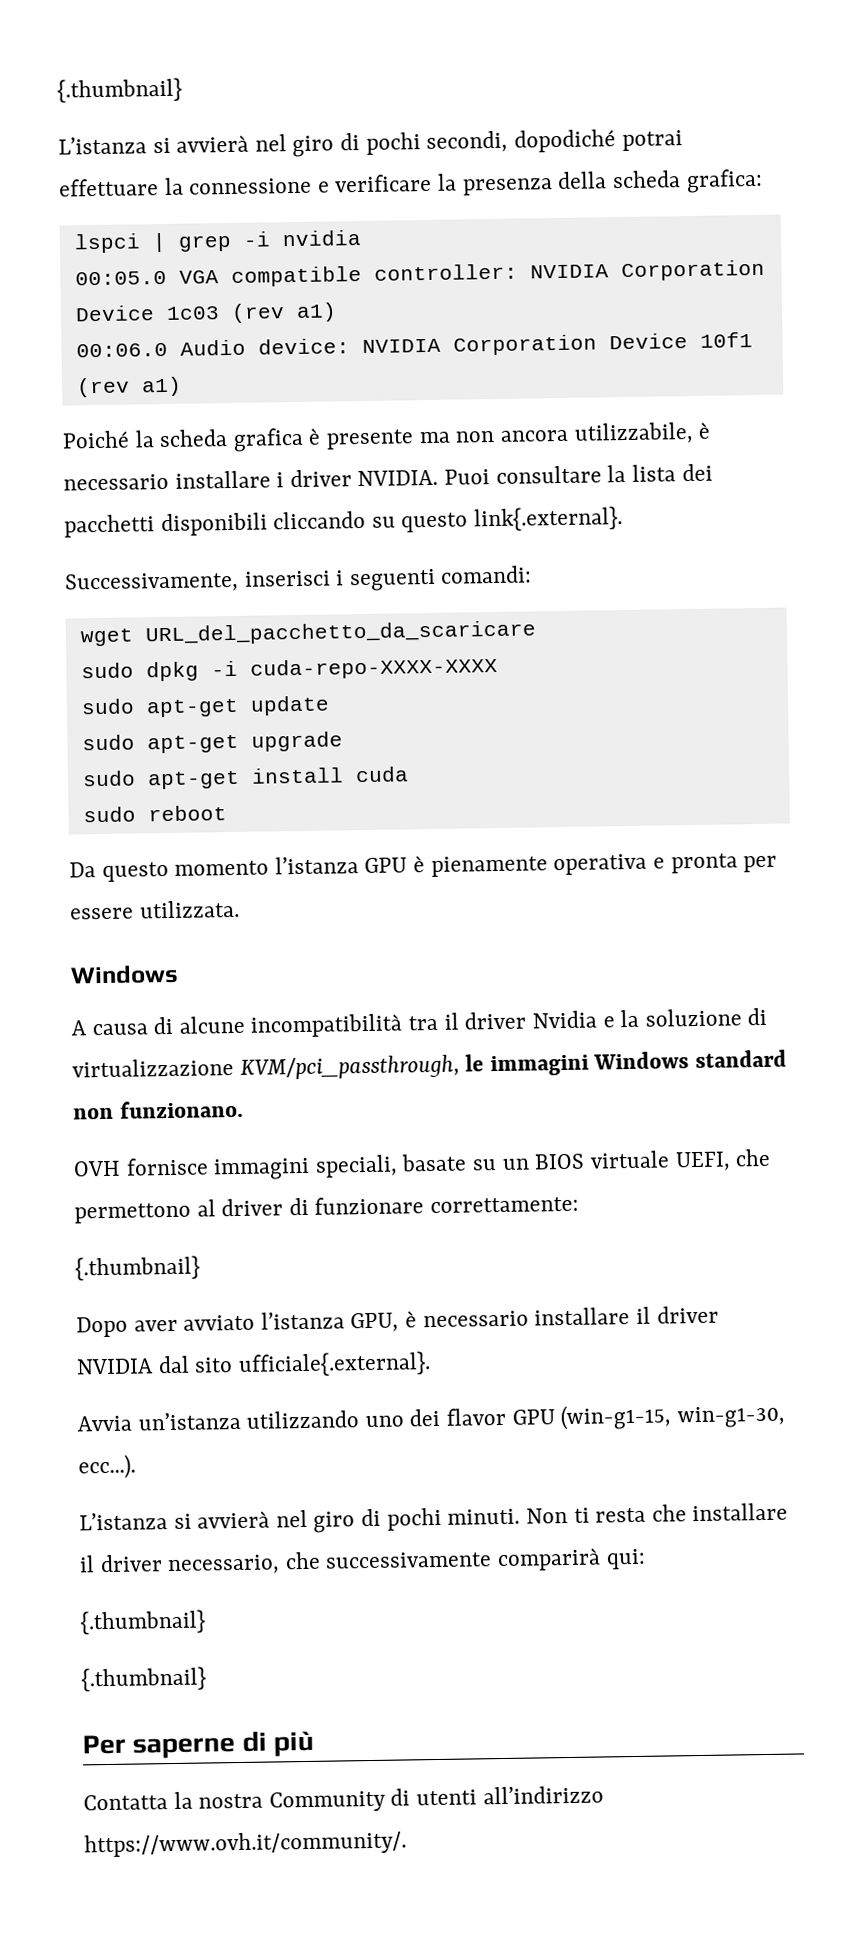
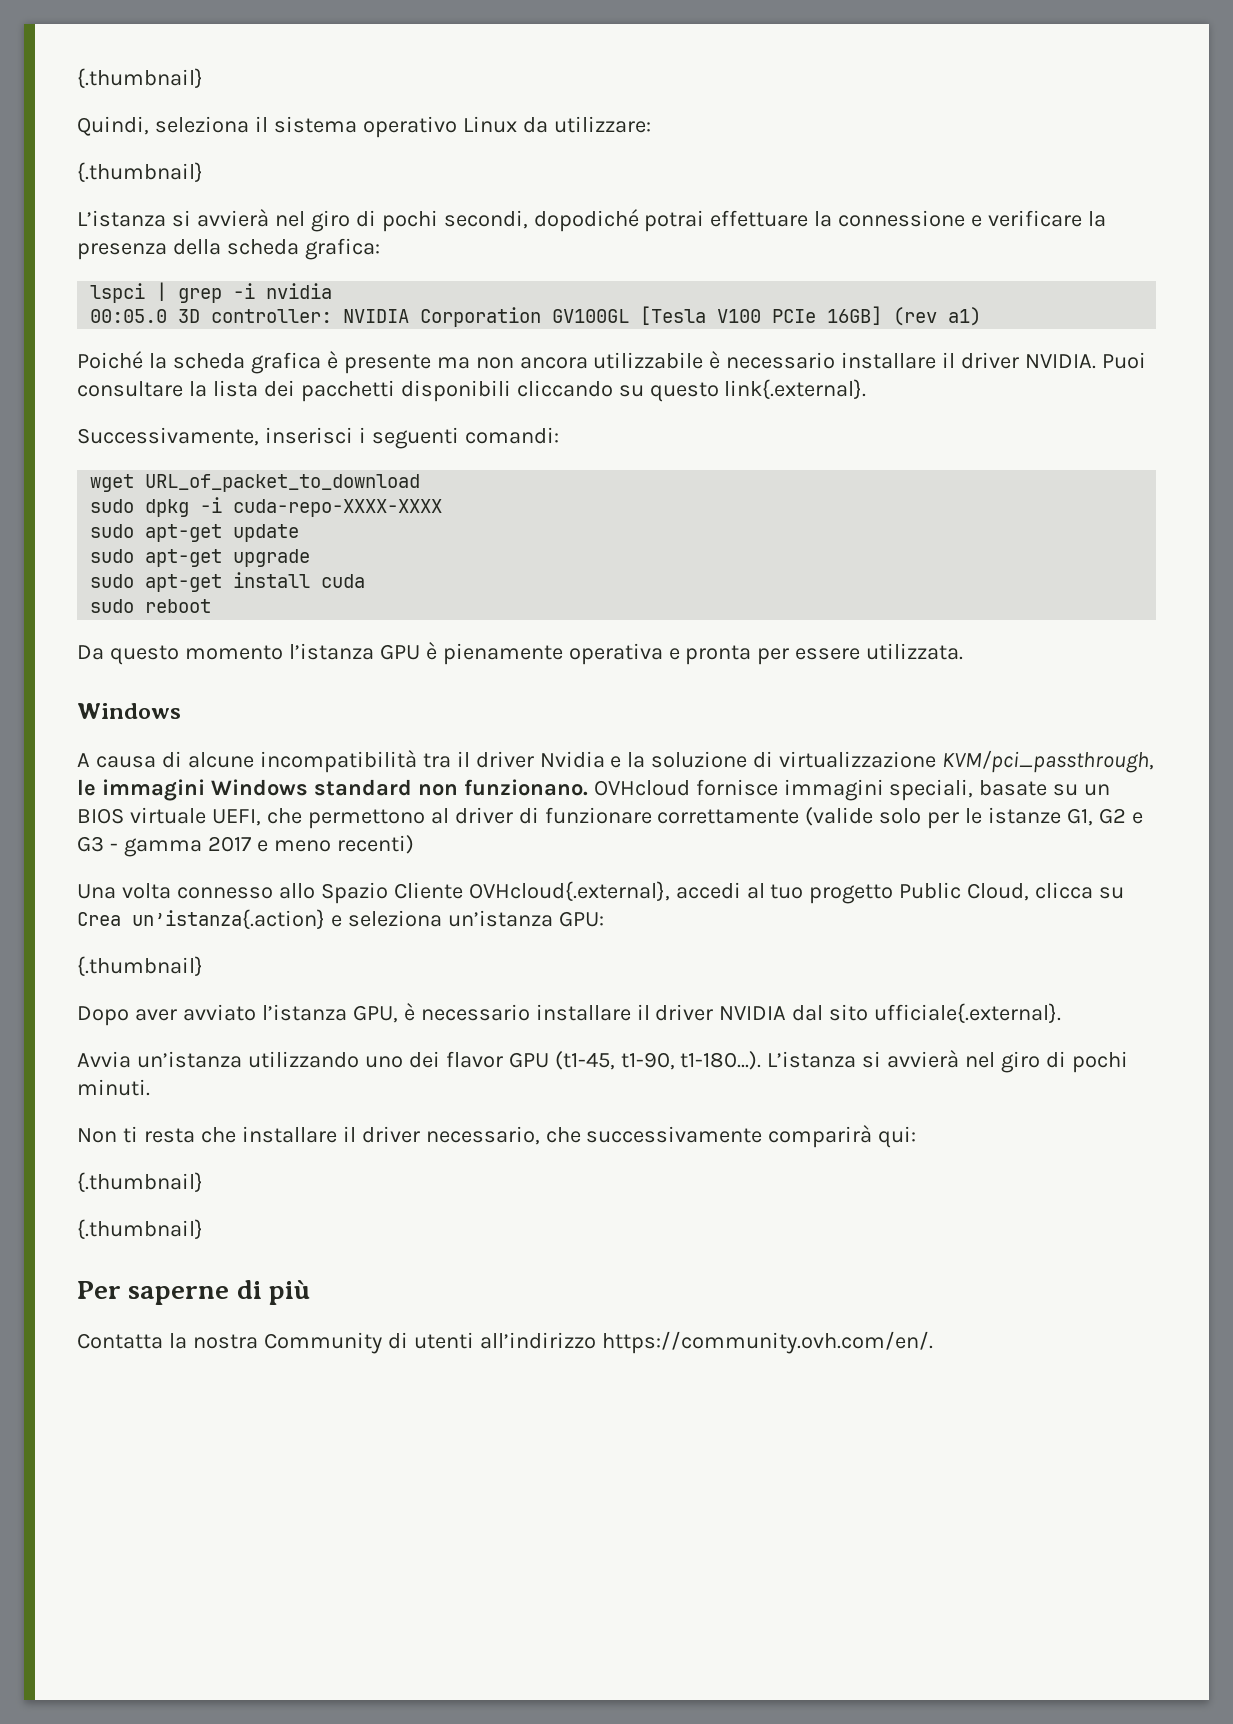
[57,77,182,103] {.thumbnail} -> [77,68,203,89] [77,116,651,138] [77,162,203,183] {.thumbnail} // Quindi, seleziona il sistema operativo Linux da utilizzare: // {.thumbnail}
[178,265,362,287] VGA compatible -> [178,309,201,323] 3D
[74,302,337,323] [75,332,753,358] Device 1c03 (rev a1) // 00:06.0 Audio device: NVIDIA Corporation Device 10f1 -> [552,306,883,325] GV100GL [Tesla V100 PCIe 16GB]
[573,421,711,445] [63,470,285,491] utilizzabile, è necessario installare i -> [593,351,956,369] utilizzabile è necessario installare il
[144,620,536,646] URL_del_pacchetto_da_scaricare -> [145,474,421,492] URL_of_packet_to_download
[73,1160,121,1177] // OVH -> [593,780,690,796] OVHcloud
[430,1196,580,1214] correttamente: -> [657,807,1143,829] [77,835,414,857] [77,881,1125,904] [77,909,604,930] correttamente (valide solo per le istanze G1, G2 e G3 - gamma 2017 e meno recenti) // Una volta connesso allo Spazio Cliente OVHcloud{.external}, accedi al tuo progetto Public Cloud, clicca su Crea un’istanza{.action} e seleziona un’istanza GPU:
[560,1404,785,1431] [78,1454,136,1480] (win-g1-15, win-g1-30, ecc...). // -> [554,1051,762,1070] (t1-45, t1-90, t1-180...).
(521, 1516) none -> (150, 1087) //
[84,1830,407,1858] https://www.ovh.it/community/. -> [601,1331,933,1354] https://community.ovh.com/en/.

